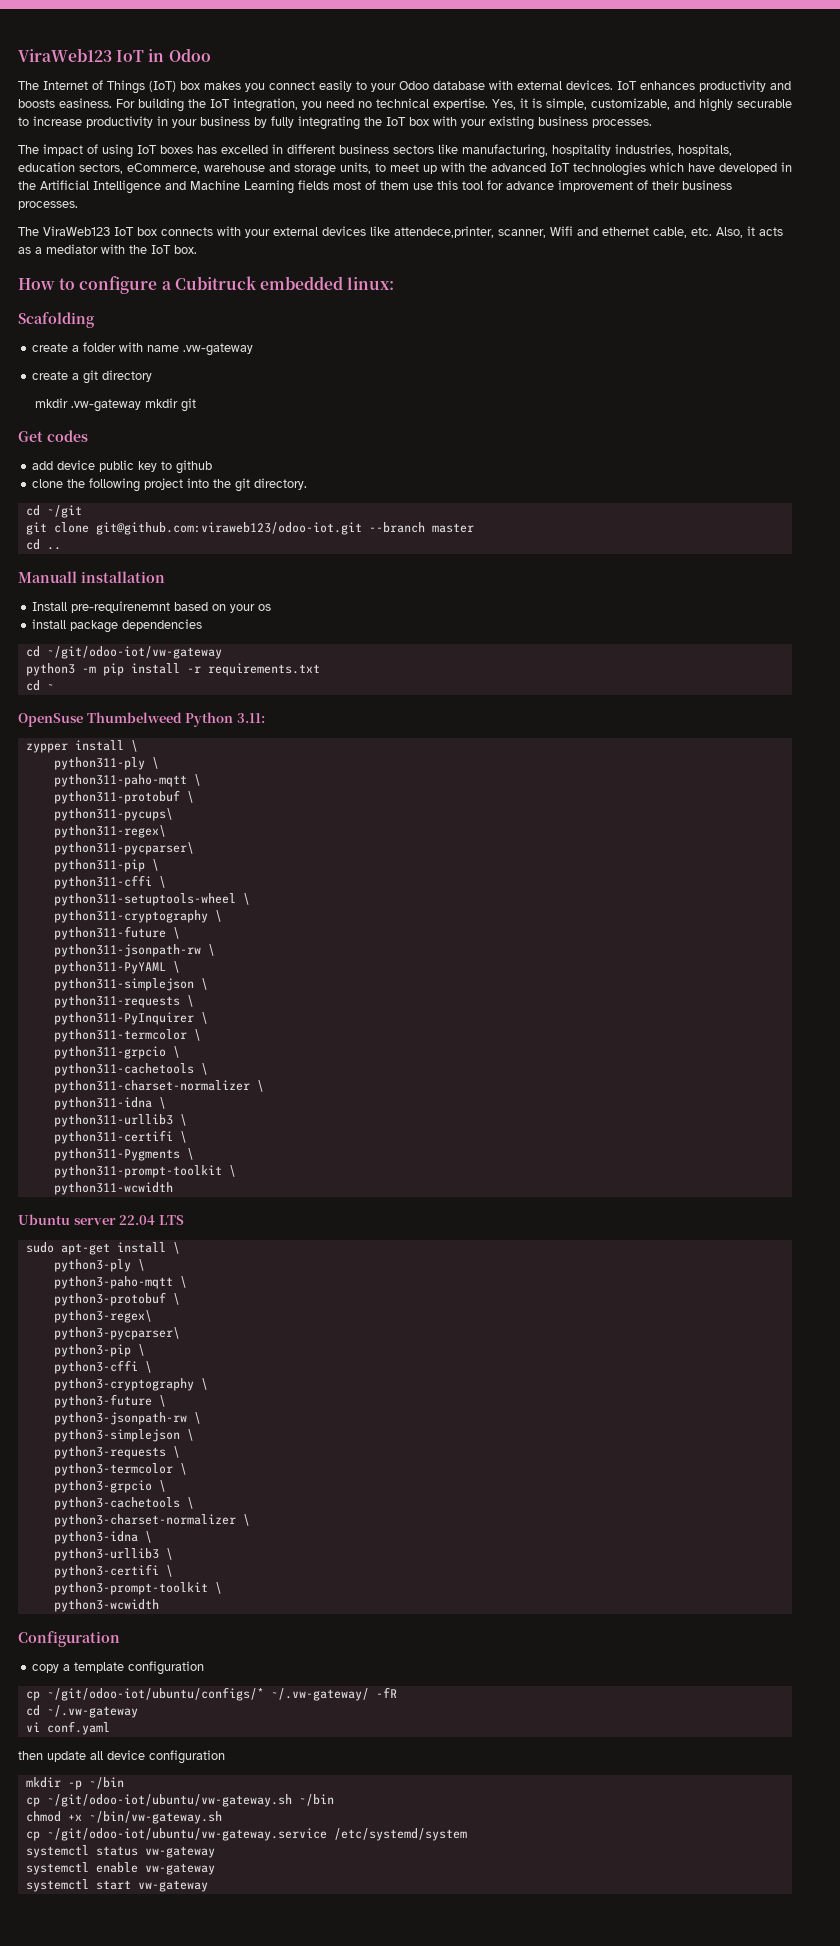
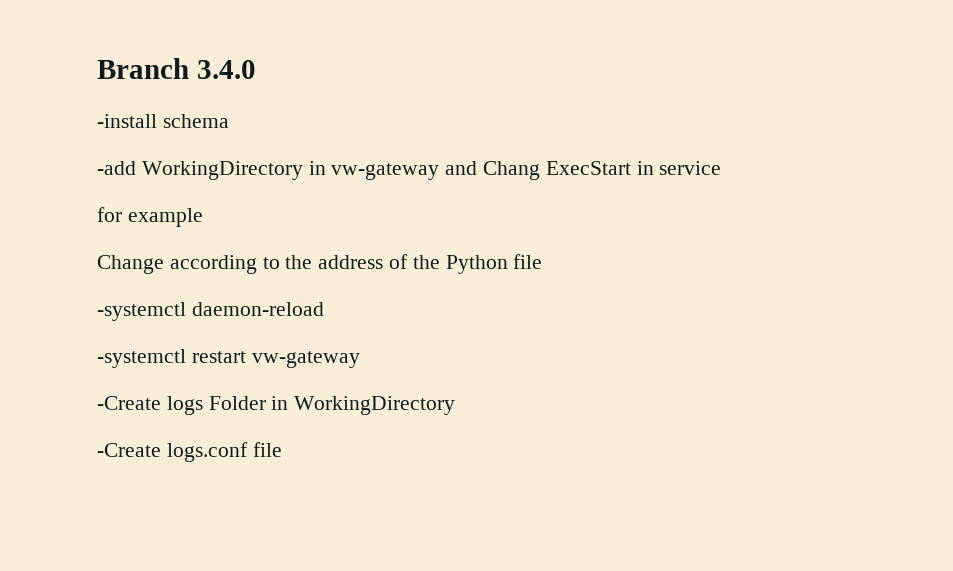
[18,48,211,62] [18,80,791,94] [18,98,792,112] [18,116,652,130] [18,144,732,158] [18,162,792,176] [18,180,732,194] [18,201,78,210] [18,226,783,238] [18,244,197,254] [18,276,395,294] [18,312,95,328] [32,342,254,356] [32,370,153,384] [34,398,196,412] [18,430,88,442] [32,460,213,474] [32,478,308,492] [25,505,82,518] [25,522,474,535] [25,539,61,550] [18,571,165,583] [32,601,272,613] [32,619,203,633] [25,646,222,659] [25,663,320,676] [25,680,54,691] [18,712,265,727] [25,740,138,753] [53,757,159,770] [53,774,201,787] [53,790,194,804] [53,808,173,821] [53,825,166,838] [53,842,194,855] [53,859,159,872] [53,875,166,889] [53,893,250,906] [53,910,222,923] [53,926,180,940] [53,944,215,957] [53,961,180,974] [53,978,208,991] [53,995,194,1008] [53,1012,208,1025] [53,1029,201,1042] [53,1046,180,1059] [53,1063,208,1076] [53,1080,264,1093] [53,1097,166,1110] [53,1114,187,1127] [53,1130,187,1144] [53,1148,194,1161] [53,1165,236,1178] [53,1182,173,1195] [18,1214,184,1225] [25,1242,180,1255] [53,1259,145,1272] [53,1276,187,1289] [53,1292,180,1306] [53,1310,152,1323] [53,1327,180,1340] [53,1344,145,1357] [53,1360,152,1374] [53,1378,208,1391] [53,1394,166,1408] [53,1412,201,1425] [53,1429,194,1442] [53,1446,180,1459] [53,1463,187,1476] [53,1480,166,1493] [53,1497,194,1510] [53,1514,250,1527] [53,1531,152,1544] [53,1548,173,1561] [53,1564,173,1578] [53,1582,222,1595] [53,1599,159,1612] [18,1631,120,1647] [32,1661,205,1675] [25,1687,397,1701] [25,1705,138,1718] [25,1721,110,1735] [18,1750,225,1764] [25,1777,124,1790] [25,1794,334,1807] [25,1811,222,1824] [25,1828,467,1841] [25,1845,215,1858] [25,1862,215,1875] [25,1879,208,1892] ViraWeb123 IoT in Odoo // The Internet of Things (IoT) box makes you connect easily to your Odoo database with external devices. IoT enhances productivity and boosts easiness. For building the IoT integration, you need no technical expertise. Yes, it is simple, customizable, and highly securable to increase productivity in your business by fully integrating the IoT box with your existing business processes. // The impact of using IoT boxes has excelled in different business sectors like manufacturing, hospitality industries, hospitals, education sectors, eCommerce, warehouse and storage units, to meet up with the advanced IoT technologies which have developed in the Artificial Intelligence and Machine Learning fields most of them use this tool for advance improvement of their business processes. // The ViraWeb123 IoT box connects with your external devices like attendece,printer, scanner, Wifi and ethernet cable, etc. Also, it acts as a mediator with the IoT box. // How to configure a Cubitruck embedded linux: // Scafolding // create a folder with name .vw-gateway // create a git directory // mkdir .vw-gateway mkdir git // Get codes // add device public key to github // clone the following project into the git directory. // cd ~/git // git clone git@github.com:viraweb123/odoo-iot.git --branch master // cd .. // Manuall installation // Install pre-requirenemnt based on your os // install package dependencies // cd ~/git/odoo-iot/vw-gateway // python3 -m pip install -r requirements.txt // cd ~ // OpenSuse Thumbelweed Python 3.11: // zypper install \ // python311-ply \ // python311-paho-mqtt \ // python311-protobuf \ // python311-pycups\ // python311-regex\ // python311-pycparser\ // python311-pip \ // python311-cffi \ // python311-setuptools-wheel \ // python311-cryptography \ // python311-future \ // python311-jsonpath-rw \ // python311-PyYAML \ // python311-simplejson \ // python311-requests \ // python311-PyInquirer \ // python311-termcolor \ // python311-grpcio \ // python311-cachetools \ // python311-charset-normalizer \ // python311-idna \ // python311-urllib3 \ // python311-certifi \ // python311-Pygments \ // python311-prompt-toolkit \ // python311-wcwidth // Ubuntu server 22.04 LTS // sudo apt-get install \ // python3-ply \ // python3-paho-mqtt \ // python3-protobuf \ // python3-regex\ // python3-pycparser\ // python3-pip \ // python3-cffi \ // python3-cryptography \ // python3-future \ // python3-jsonpath-rw \ // python3-simplejson \ // python3-requests \ // python3-termcolor \ // python3-grpcio \ // python3-cachetools \ // python3-charset-normalizer \ // python3-idna \ // python3-urllib3 \ // python3-certifi \ // python3-prompt-toolkit \ // python3-wcwidth // Configuration // copy a template configuration // cp ~/git/odoo-iot/ubuntu/configs/* ~/.vw-gateway/ -fR // cd ~/.vw-gateway // vi conf.yaml // then update all device configuration // mkdir -p ~/bin // cp ~/git/odoo-iot/ubuntu/vw-gateway.sh ~/bin // chmod +x ~/bin/vw-gateway.sh // cp ~/git/odoo-iot/ubuntu/vw-gateway.service /etc/systemd/system // systemctl status vw-gateway // systemctl enable vw-gateway // systemctl start vw-gateway -> [97,58,256,79] [97,114,229,128] [97,161,722,180] [97,207,203,227] [97,254,543,274] [97,302,324,321] [97,349,360,368] [97,396,456,415] [97,442,282,462] Branch 3.4.0 // -install schema // -add WorkingDirectory in vw-gateway and Chang ExecStart in service // for example // Change according to the address of the Python file // -systemctl daemon-reload // -systemctl restart vw-gateway // -Create logs Folder in WorkingDirectory // -Create logs.conf file

